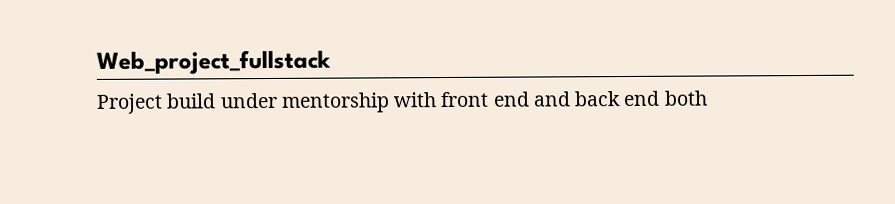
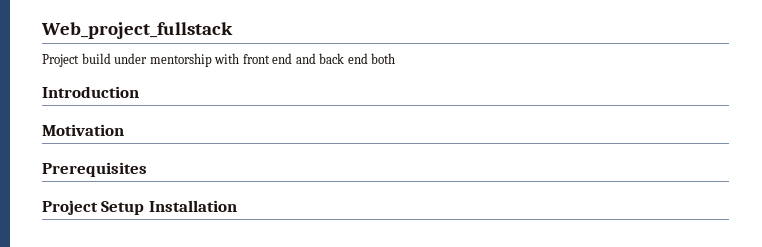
(708, 98) none -> [42,86,139,98] [42,124,124,136] [42,162,147,177] [42,200,237,215] // Introduction // Motivation // Prerequisites // Project Setup Installation

